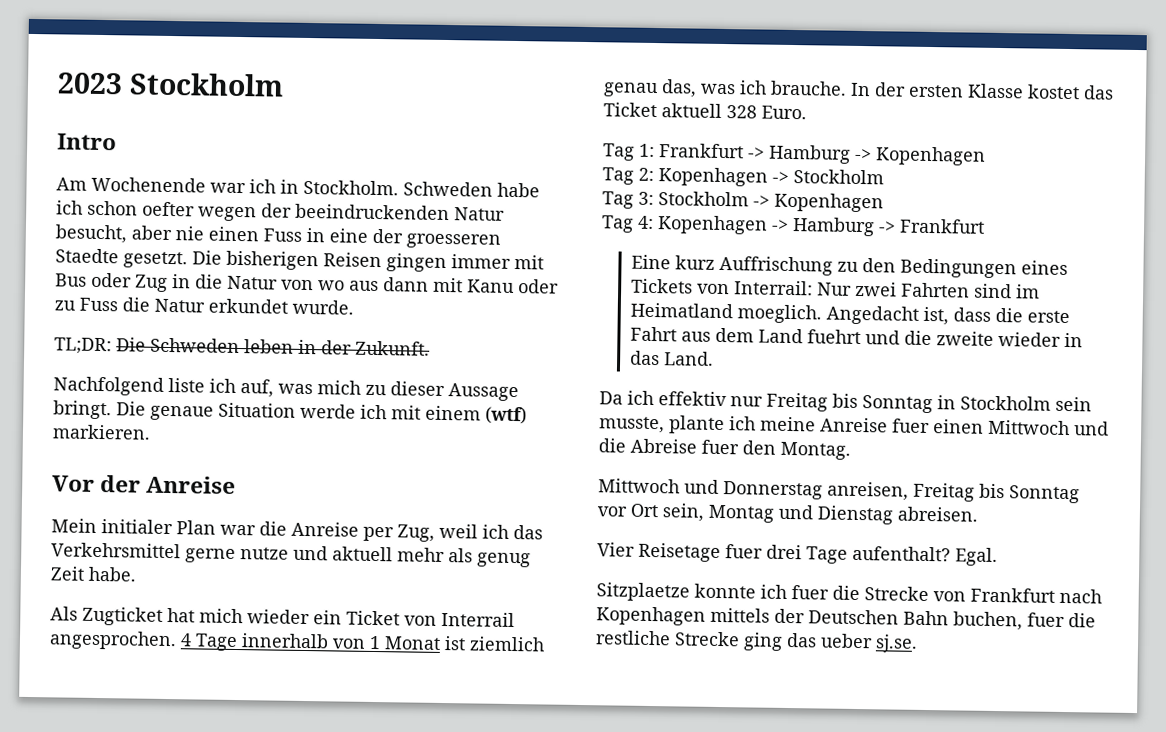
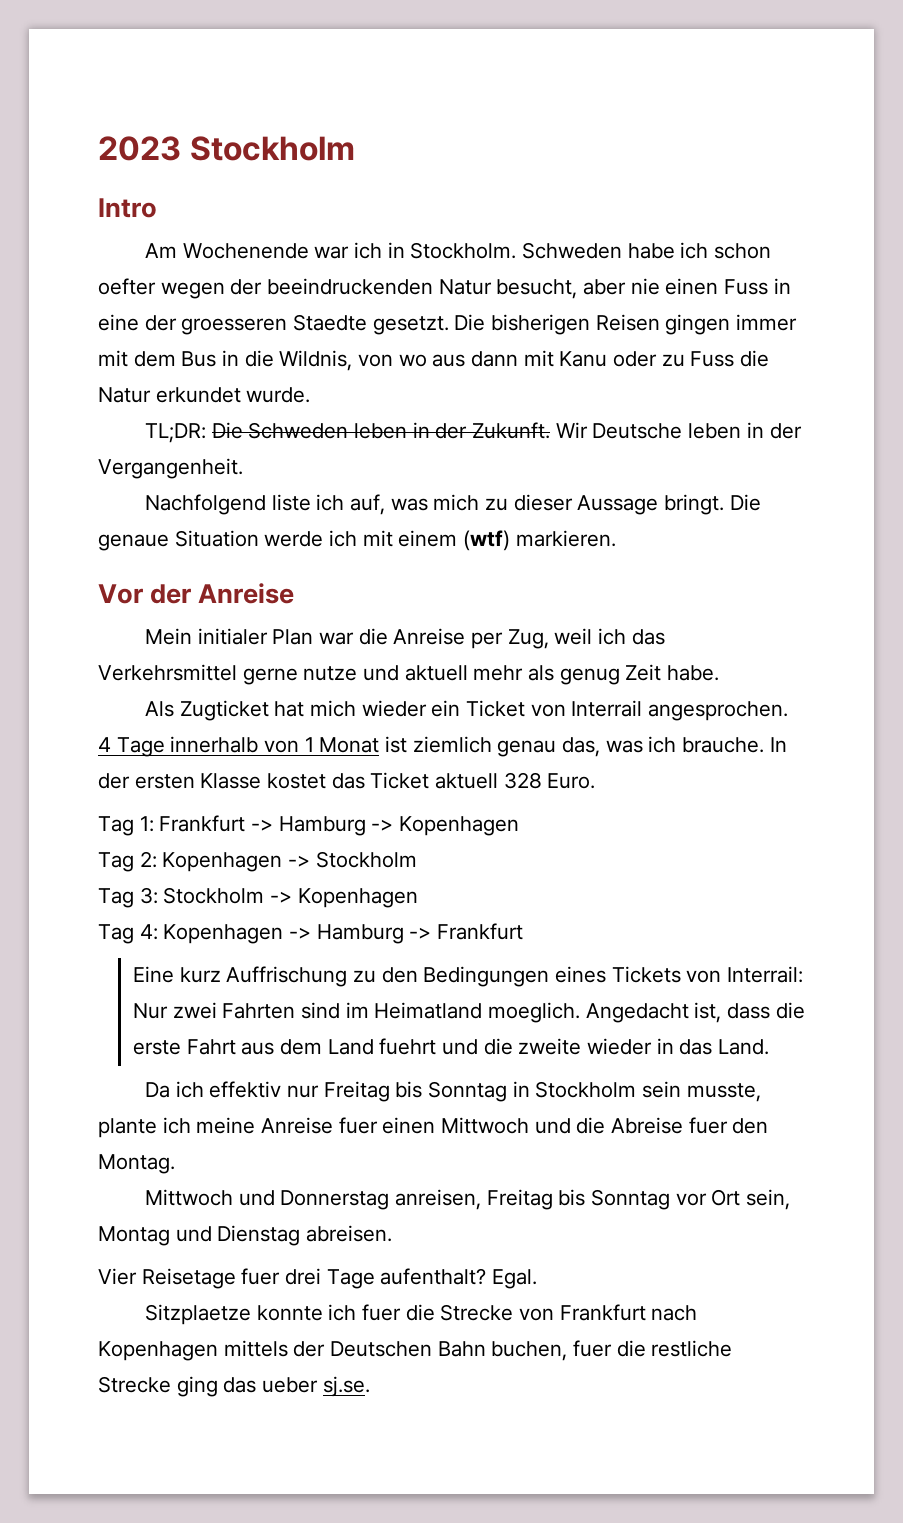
[55,272,168,292] Bus oder Zug -> [133,351,217,367] dem Bus
[227,275,278,290] Natur -> [279,350,353,371] Wildnis,
(430, 348) none -> [555,422,802,439] [98,458,243,479] Wir Deutsche leben in der Vergangenheit.

